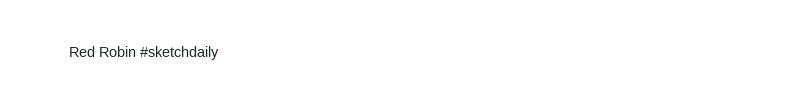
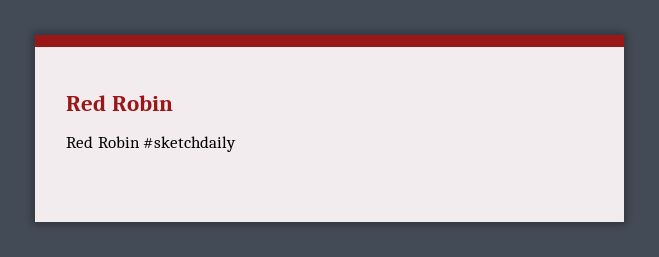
[69,46,136,57] Red Robin -> [66,95,174,111] [66,136,140,148] Red Robin // Red Robin

